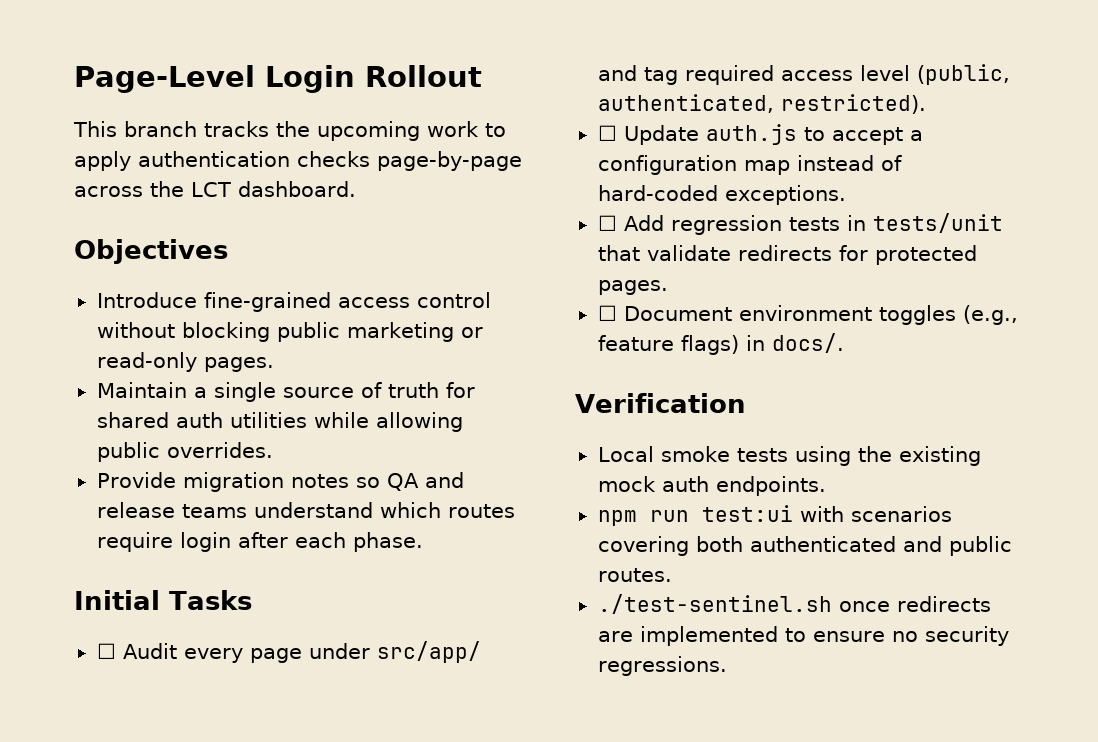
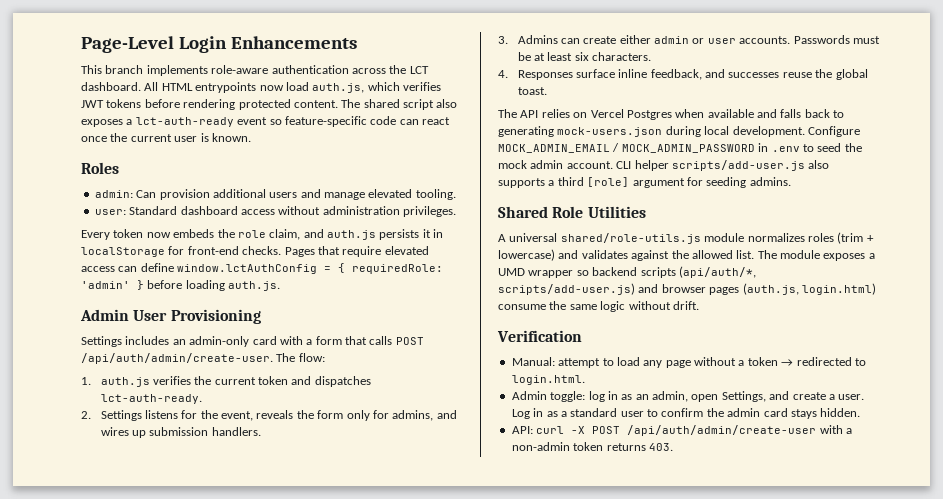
[364,65,482,87] Rollout -> [230,36,357,49] Enhancements
[204,121,506,141] [74,151,522,171] [74,181,356,197] [74,239,228,264] [96,292,491,312] [96,322,483,342] [96,352,274,372] [96,382,475,402] [96,412,463,432] [96,442,273,462] [96,472,464,492] [96,502,515,518] [96,532,423,552] [74,590,252,610] [96,641,481,663] [597,64,1010,85] [597,94,926,114] [597,124,923,145] [597,155,902,175] [597,185,846,205] [597,213,1003,235] [597,245,977,265] [597,280,668,295] [597,305,1018,325] [597,333,844,355] [575,393,746,413] [597,446,981,466] [597,476,826,496] [597,505,952,526] [597,536,1012,556] [597,568,672,582] [597,594,991,614] [597,626,1009,646] [597,656,727,676] tracks the upcoming work to apply authentication checks page-by-page across the LCT dashboard. // Objectives // Introduce fine-grained access control without blocking public marketing or read-only pages. // Maintain a single source of truth for shared auth utilities while allowing public overrides. // Provide migration notes so QA and release teams understand which routes require login after each phase. // Initial Tasks // ☐ Audit every page under src/app/ and tag required access level (public, authenticated, restricted). // ☐ Update auth.js to accept a configuration map instead of hard-coded exceptions. // ☐ Add regression tests in tests/unit that validate redirects for protected pages. // ☐ Document environment toggles (e.g., feature flags) in docs/. // Verification // Local smoke tests using the existing mock auth endpoints. // npm run test:ui with scenarios covering both authenticated and public routes. // ./test-sentinel.sh once redirects are implemented to ensure no security regressions. -> [146,65,429,76] [81,82,441,93] [81,99,458,110] [81,116,450,127] [81,133,251,142] [81,162,119,174] [94,189,456,200] [94,206,456,217] [81,229,444,240] [81,246,429,257] [81,263,444,274] [81,280,281,291] [80,309,261,324] [81,336,424,347] [81,353,325,364] [81,376,371,387] [100,394,202,404] [81,410,457,421] [100,427,261,438] [498,35,880,44] [517,52,652,61] [498,69,868,80] [517,87,547,95] [498,109,845,120] [498,126,860,137] [498,143,862,153] [498,160,830,171] [498,177,791,188] [498,206,646,218] [498,232,874,244] [498,249,875,261] [498,266,756,278] [498,283,876,295] [498,301,699,312] [497,330,582,342] [511,357,866,368] [511,375,585,385] [511,391,865,402] [511,408,861,419] [511,425,852,436] [511,442,673,451] implements role-aware authentication across the LCT dashboard. All HTML entrypoints now load auth.js, which verifies JWT tokens before rendering protected content. The shared script also exposes a lct-auth-ready event so feature-specific code can react once the current user is known. // Roles // admin: Can provision additional users and manage elevated tooling. // user: Standard dashboard access without administration privileges. // Every token now embeds the role claim, and auth.js persists it in localStorage for front-end checks. Pages that require elevated access can define window.lctAuthConfig = { requiredRole: 'admin' } before loading auth.js. // Admin User Provisioning // Settings includes an admin-only card with a form that calls POST /api/auth/admin/create-user. The flow: // 1. auth.js verifies the current token and dispatches lct-auth-ready. // 2. Settings listens for the event, reveals the form only for admins, and wires up submission handlers. // 3. Admins can create either admin or user accounts. Passwords must be at least six characters. // 4. Responses surface inline feedback, and successes reuse the global toast. // The API relies on Vercel Postgres when available and falls back to generating mock-users.json during local development. Configure MOCK_ADMIN_EMAIL / MOCK_ADMIN_PASSWORD in .env to seed the mock admin account. CLI helper scripts/add-user.js also supports a third [role] argument for seeding admins. // Shared Role Utilities // A universal shared/role-utils.js module normalizes roles (trim + lowercase) and validates against the allowed list. The module exposes a UMD wrapper so backend scripts (api/auth/*, scripts/add-user.js) and browser pages (auth.js, login.html) consume the same logic without drift. // Verification // Manual: attempt to load any page without a token → redirected to login.html. // Admin toggle: log in as an admin, open Settings, and create a user. Log in as a standard user to confirm the admin card stays hidden. // API: curl -X POST /api/auth/admin/create-user with a non-admin token returns 403.

